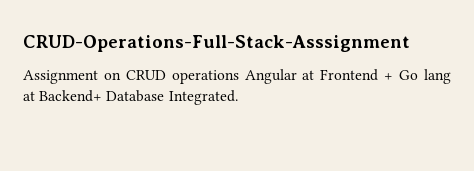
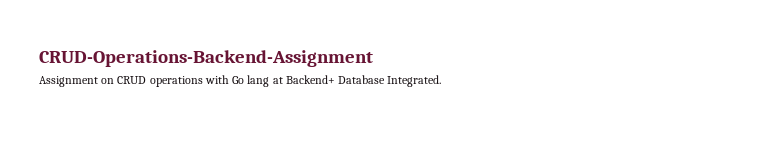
[23,35,410,52] CRUD-Operations-Full-Stack-Asssignment -> [39,50,373,67] CRUD-Operations-Backend-Assignment
[244,69,394,84] Angular at Frontend + -> [204,75,229,84] with

